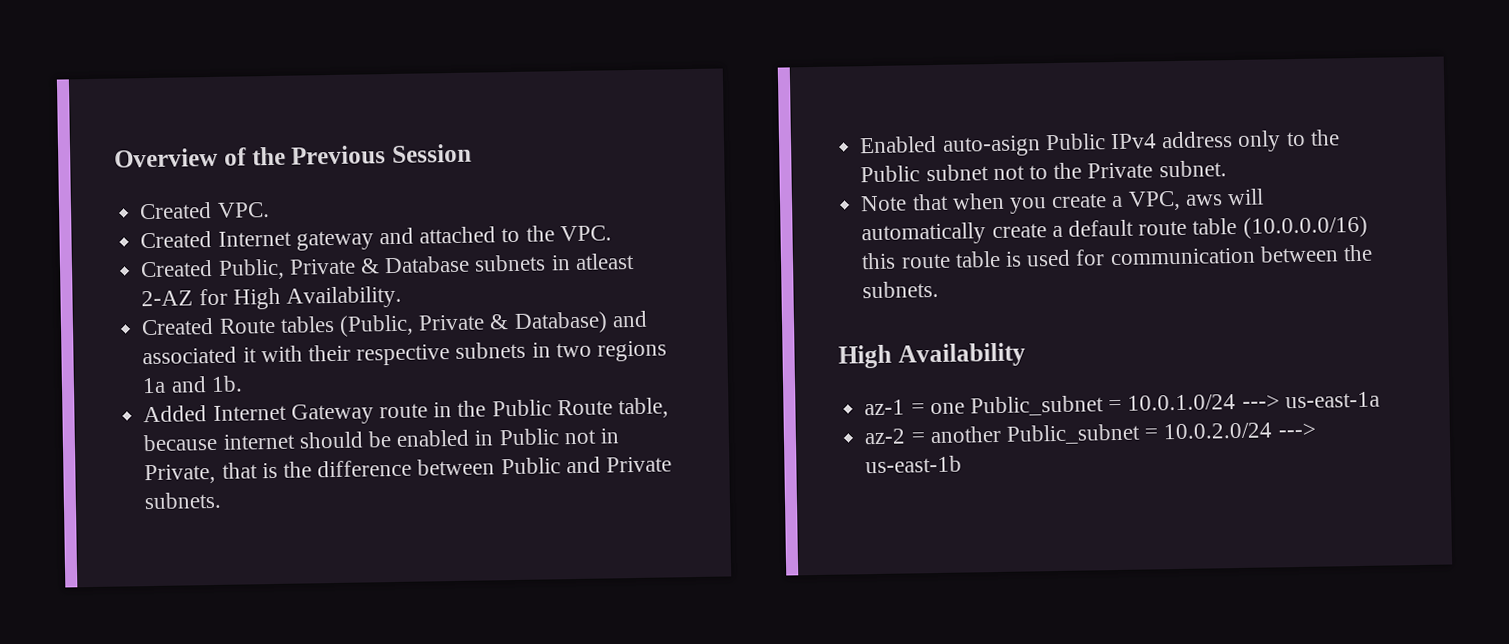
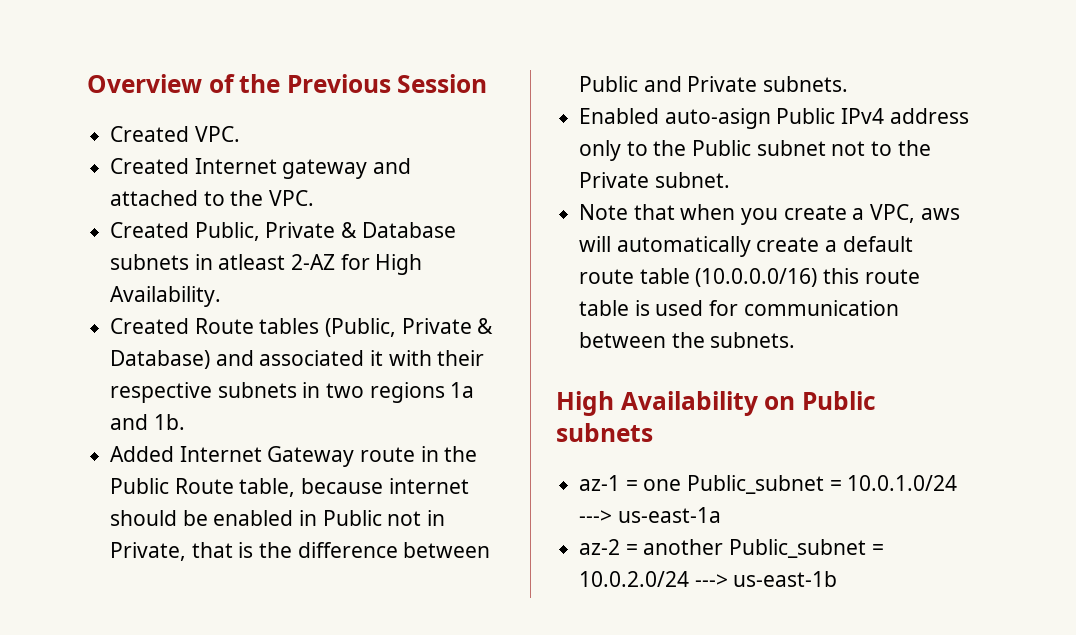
(1026, 355) none -> [764,391,876,410] [556,423,653,442] on Public subnets

